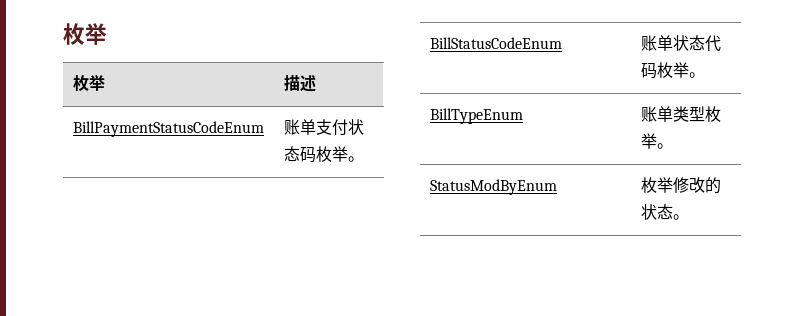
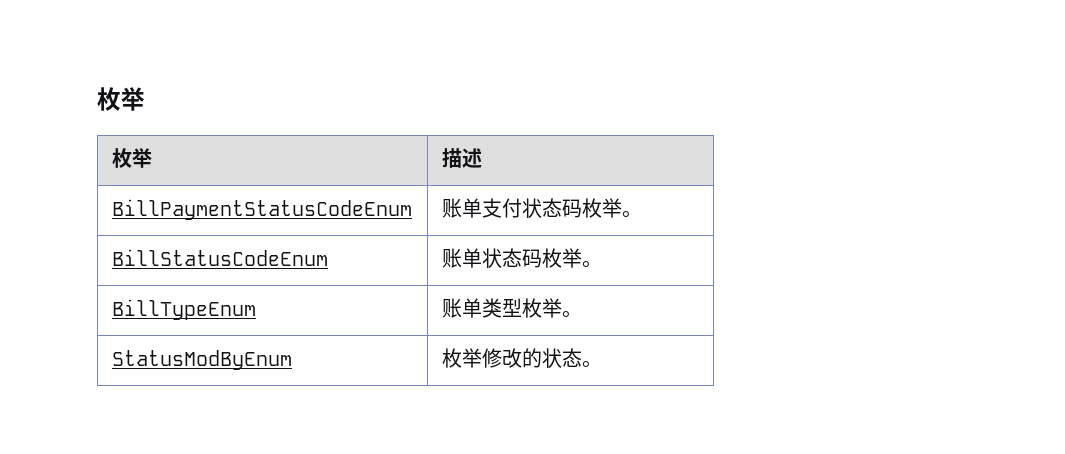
[704,35,721,52] 代 -> (522, 257) none

